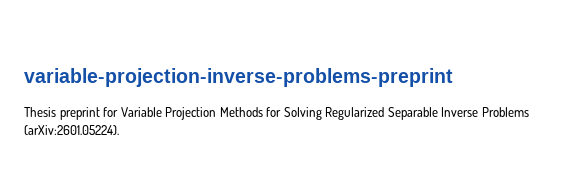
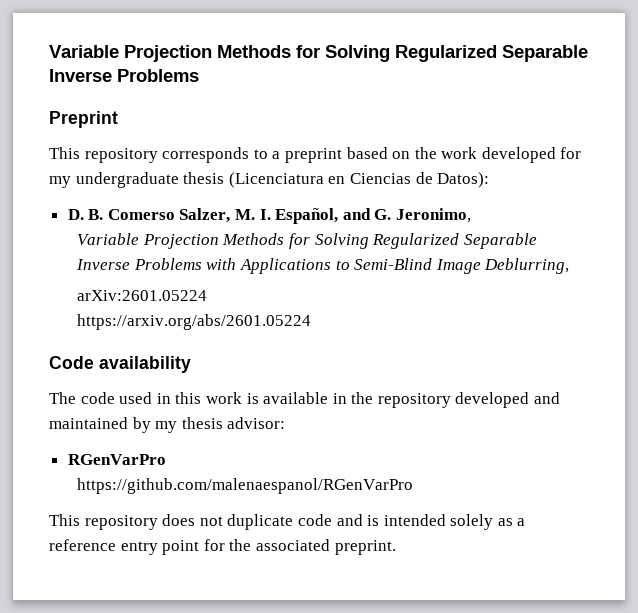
[24,68,453,87] [24,107,529,120] [24,125,119,135] variable-projection-inverse-problems-preprint // Thesis preprint for Variable Projection Methods for Solving Regularized Separable Inverse Problems (arXiv:2601.05224). -> [49,45,588,62] [49,69,199,82] [49,111,118,128] [49,147,582,163] [49,172,490,188] [67,208,472,224] [77,233,537,249] [76,258,570,274] [77,290,208,301] [77,314,312,330] [49,356,191,373] [49,392,561,408] [49,417,286,433] [67,454,166,465] [77,478,414,494] [49,514,526,530] [49,539,396,555] Variable Projection Methods for Solving Regularized Separable Inverse Problems // Preprint // This repository corresponds to a preprint based on the work developed for my undergraduate thesis (Licenciatura en Ciencias de Datos): // D. B. Comerso Salzer, M. I. Español, and G. Jeronimo, // Variable Projection Methods for Solving Regularized Separable Inverse Problems with Applications to Semi-Blind Image Deblurring, // arXiv:2601.05224 // https://arxiv.org/abs/2601.05224 // Code availability // The code used in this work is available in the repository developed and maintained by my thesis advisor: // RGenVarPro // https://github.com/malenaespanol/RGenVarPro // This repository does not duplicate code and is intended solely as a reference entry point for the associated preprint.

